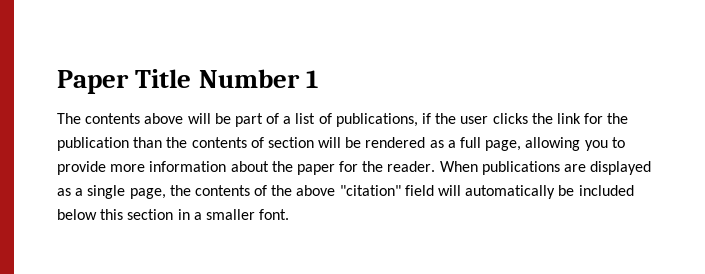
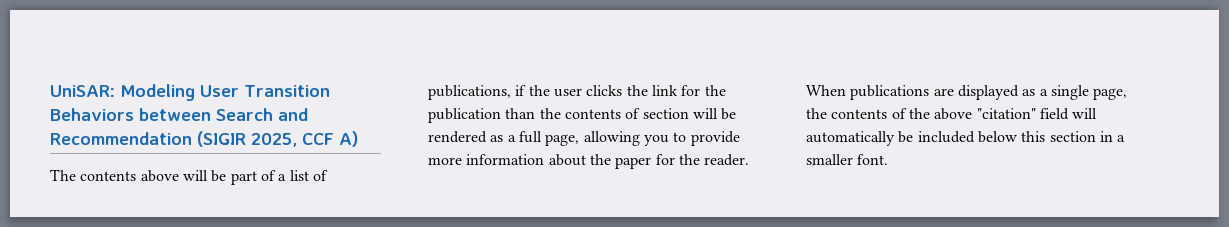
[57,69,318,94] Paper Title Number 1 -> [50,84,330,101] [50,108,308,121] [50,131,358,147] UniSAR: Modeling User Transition Behaviors between Search and Recommendation (SIGIR 2025, CCF A)

